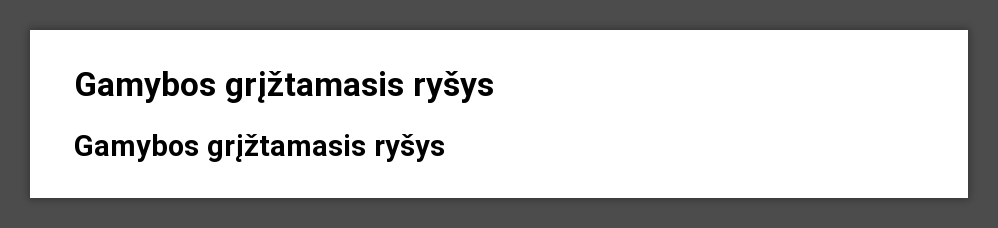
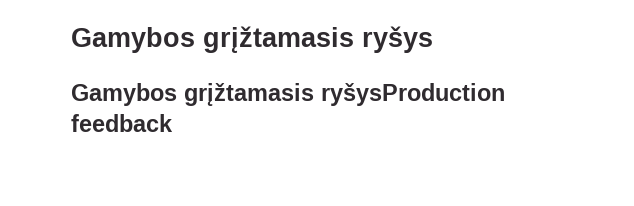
[373,134,445,162] ryšys -> [321,83,505,106] [71,114,173,132] ryšysProduction feedback

